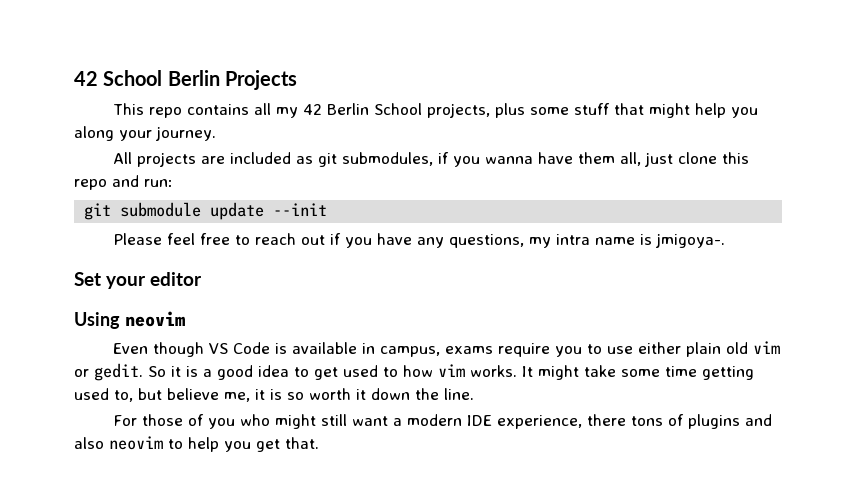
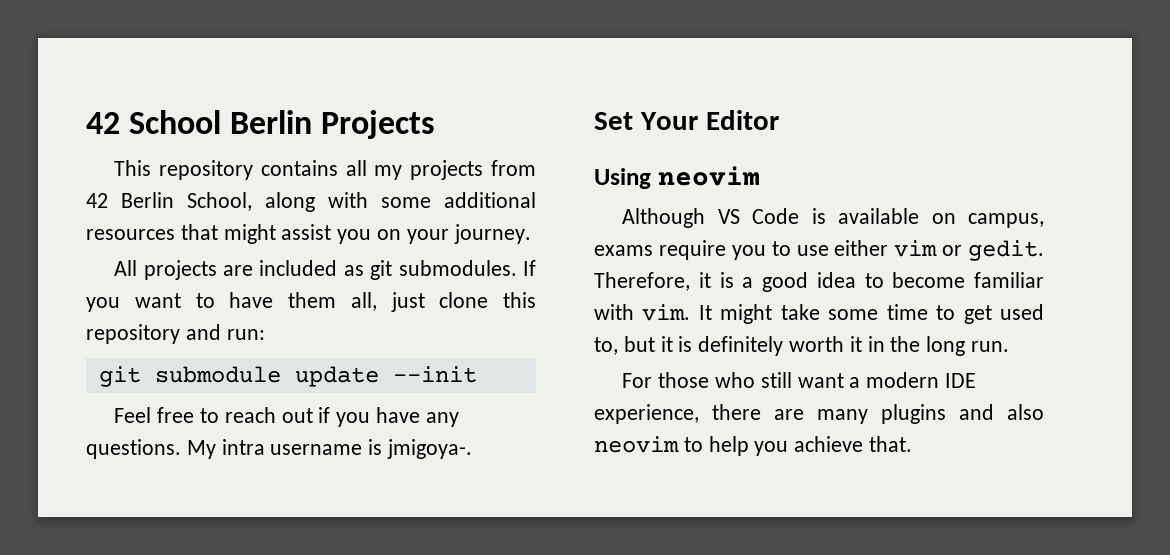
[148,107,182,118] repo -> [159,160,254,180] repository
[302,103,758,118] [74,126,114,141] 42 Berlin School projects, plus some stuff that might help you along -> [410,160,536,180] [86,192,536,212] [86,224,402,244] projects from 42 Berlin School, along with some additional resources that might assist you on
[341,152,533,167] submodules, if you wanna -> [398,260,536,276] [86,293,215,312] submodules. If you want to
[74,179,107,190] repo -> [86,324,180,344] repository
[112,233,195,245] Please feel -> [114,407,152,423] Feel
[448,234,635,248] questions, my intra name -> [86,439,363,459] questions. My intra username
[106,272,202,289] your editor -> [639,110,779,130] Your Editor
[112,342,204,357] Even though -> [622,208,706,228] Although
[361,343,375,354] in -> [931,213,956,224] on
[685,342,748,357] plain old -> (889, 248) none
[148,366,166,377] So -> [594,272,690,291] Therefore,
[314,364,517,380] get used to how vim works. -> [892,272,1044,288] [594,304,691,321] become familiar with vim.
[702,366,754,380] getting -> [936,305,992,324] to get
[167,388,304,402] believe me, it is so -> [660,336,784,356] it is definitely
[371,388,474,400] [112,414,316,429] down the line. // For those of you who might -> [867,336,1010,356] [622,372,755,388] in the long run. // For those who
[630,414,684,426] tons of -> [774,409,868,424] are many
[256,439,280,452] get -> [794,436,864,452] achieve

